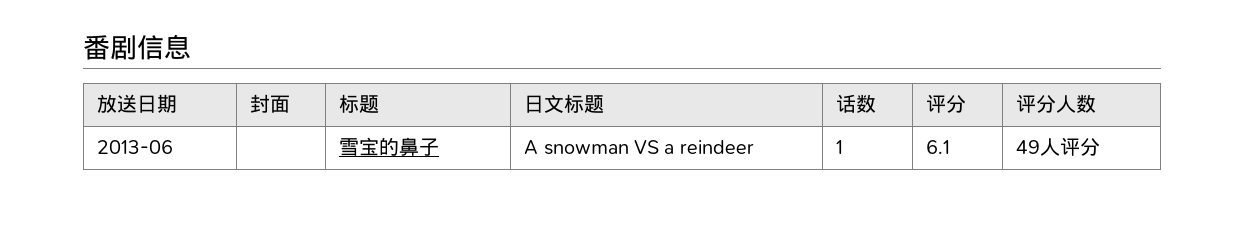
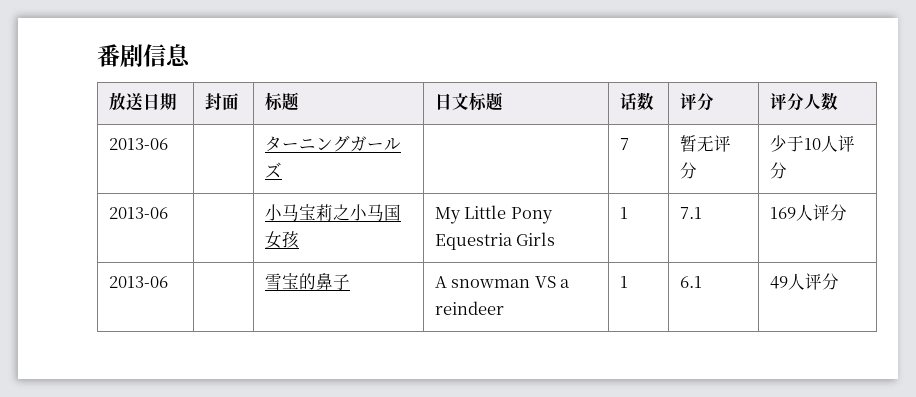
(1097, 103) none -> [108,138,168,150] [264,135,401,152] [264,162,282,178] [619,138,629,150] [679,135,731,152] [679,162,697,179] [769,135,855,152] [769,162,787,179] [108,207,168,219] [264,204,401,221] [264,231,299,249] [434,205,553,224] [434,232,556,250] [619,207,628,219] [679,207,702,219] [769,204,847,221] // 2013-06 | | ターニングガールズ | | 7 | 暂无评分 | 少于10人评分 // 2013-06 | | 小马宝莉之小马国女孩 | My Little Pony Equestria Girls | 1 | 7.1 | 169人评分

